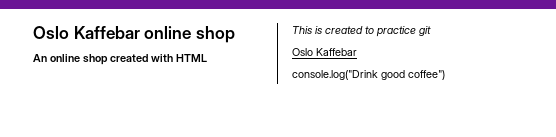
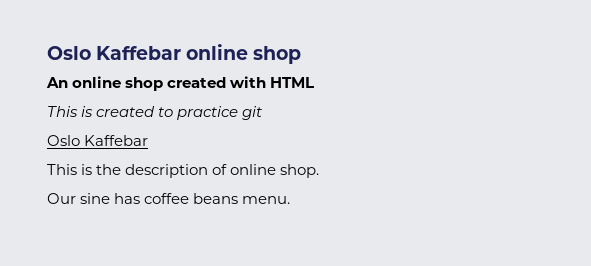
[292,70,445,80] console.log("Drink good coffee") -> [47,164,320,178] [47,193,291,204] This is the description of online shop. // Our sine has coffee beans menu.

